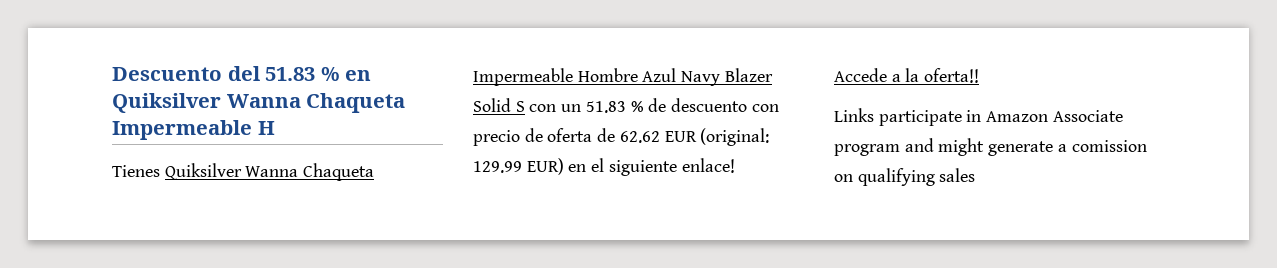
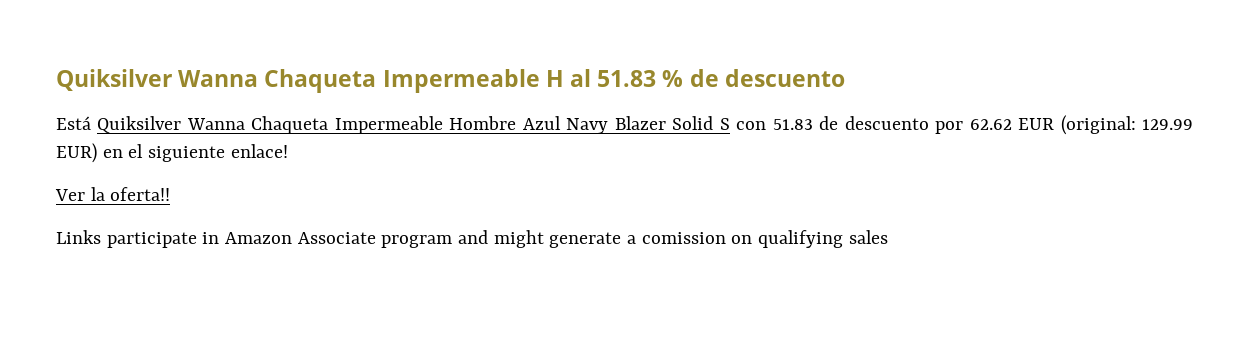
[112,66,372,81] Descuento del 51.83 % en -> (56, 80) none
[112,165,160,177] // Tienes -> [570,69,845,87] [56,116,91,130] al 51.83 % de descuento // Está
[561,98,779,113] [473,128,616,146] un 51.83 % de descuento con precio de oferta de -> [772,116,964,134] 51.83 de descuento por
[834,68,901,82] Accede a -> [55,189,85,201] Ver

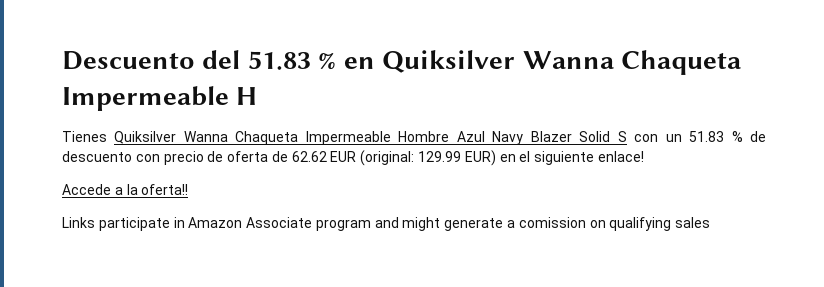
(56, 80) none -> [62,50,375,70] Descuento del 51.83 % en
[570,69,845,87] [56,116,91,130] al 51.83 % de descuento // Está -> [62,131,107,142] // Tienes
[772,116,964,134] 51.83 de descuento por -> [665,131,767,142] [62,151,288,165] un 51.83 % de descuento con precio de oferta de
[55,189,85,201] Ver -> [62,184,123,195] Accede a

